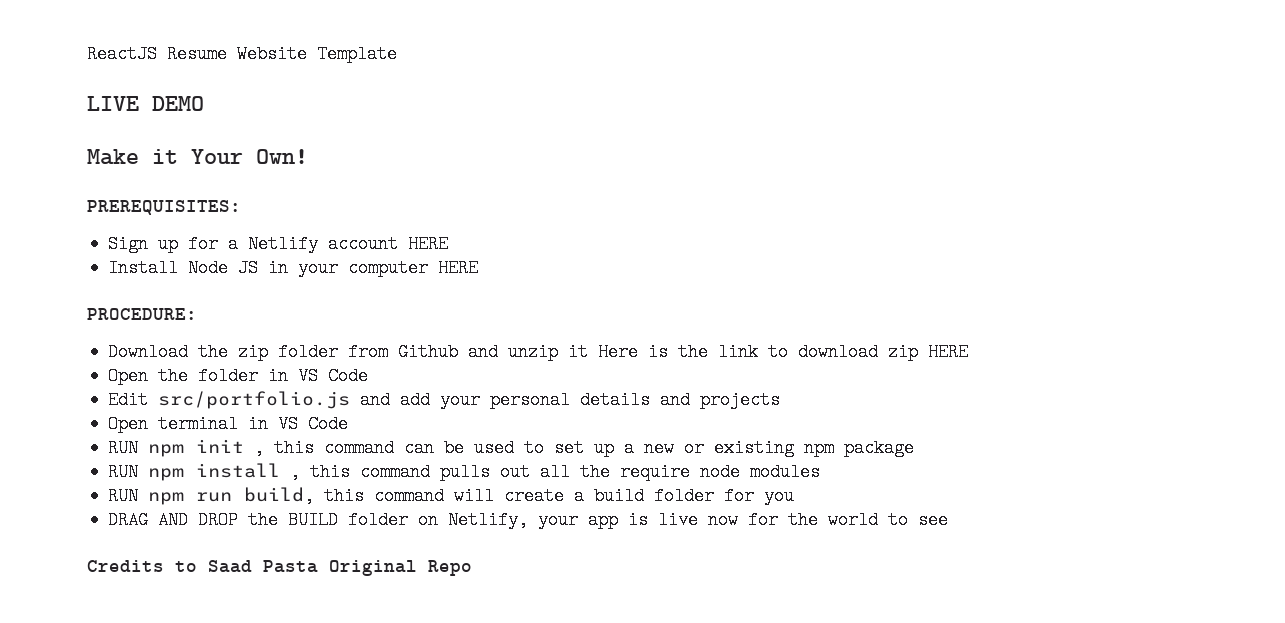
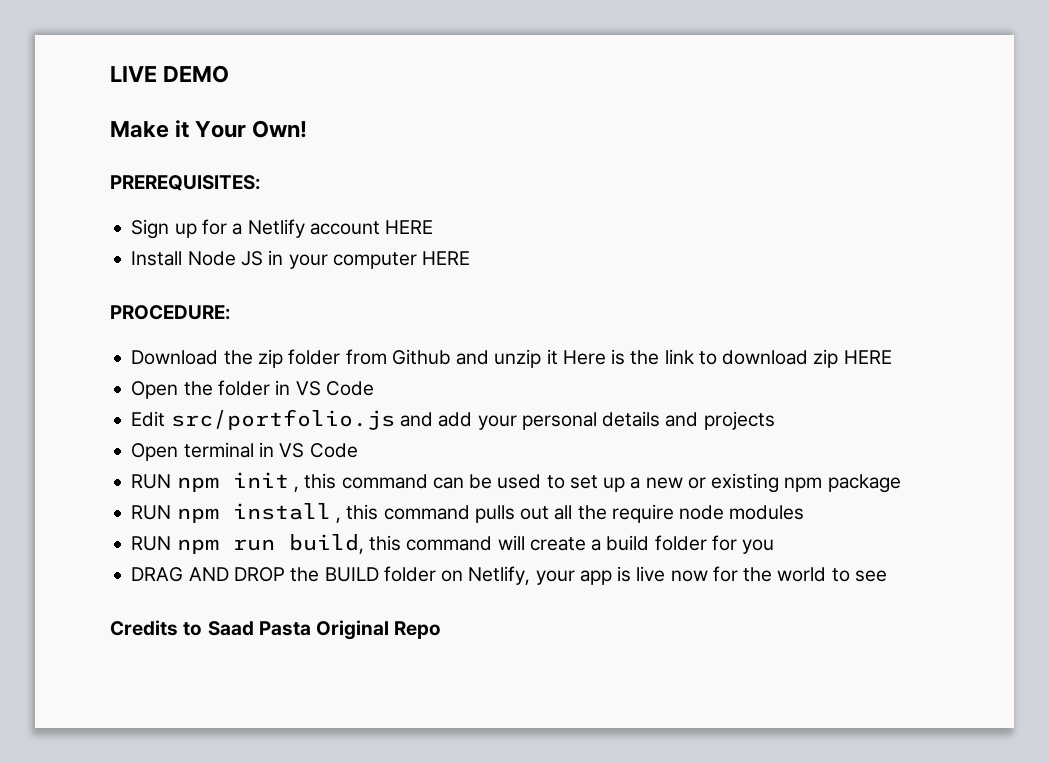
[87,45,397,63] ReactJS Resume Website Template // -> (110, 74) none

